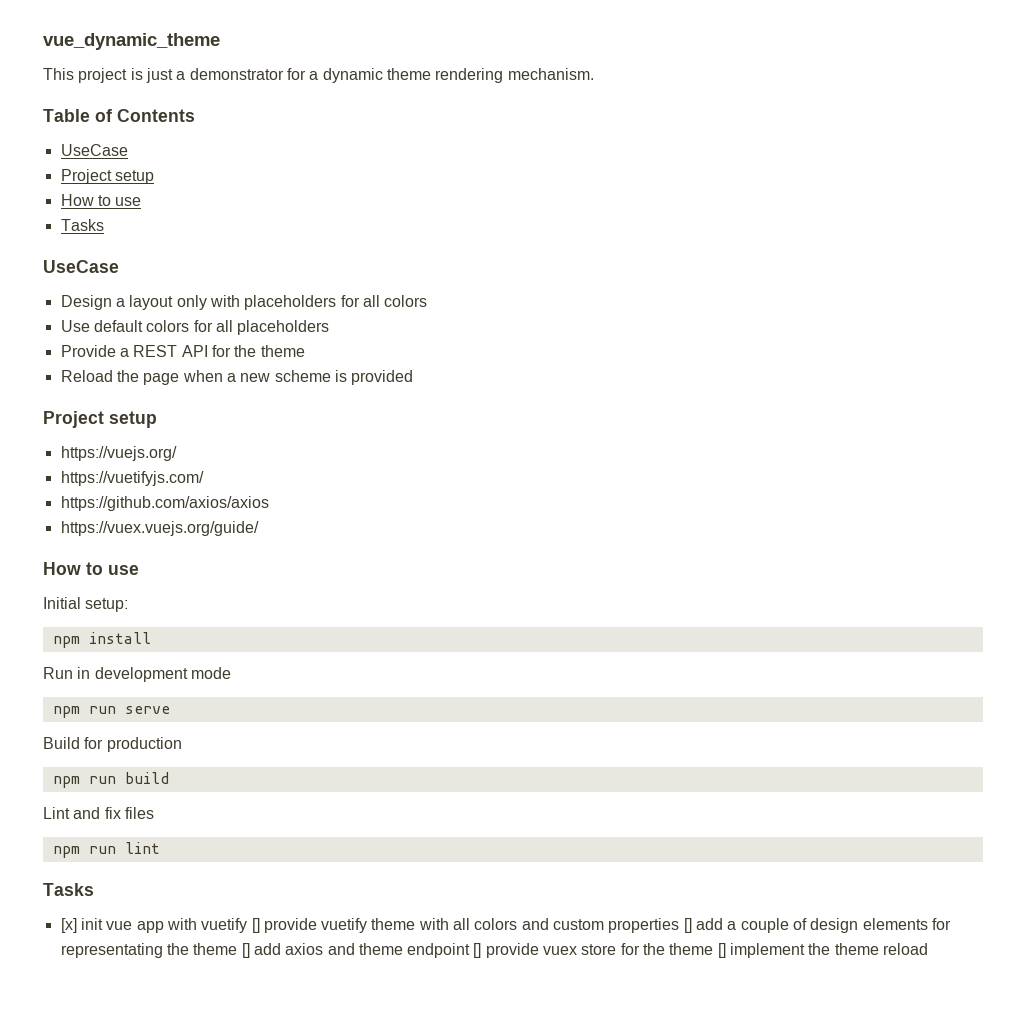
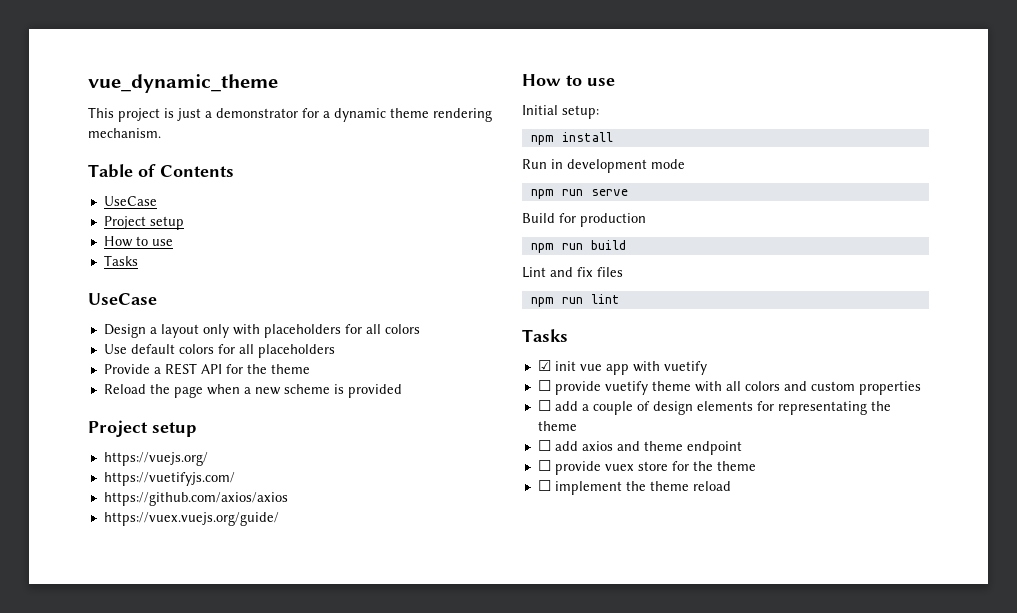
[60,918,77,933] [x] -> [537,360,551,371] ☑
[251,918,260,933] [] -> [537,380,551,391] // ☐
[683,918,692,933] [] -> [537,400,551,411] // ☐
[241,943,250,958] [] -> [537,440,551,451] // ☐
[473,943,482,958] [] -> [537,460,551,471] // ☐
[717,943,726,958] [] -> [537,480,551,491] // ☐

